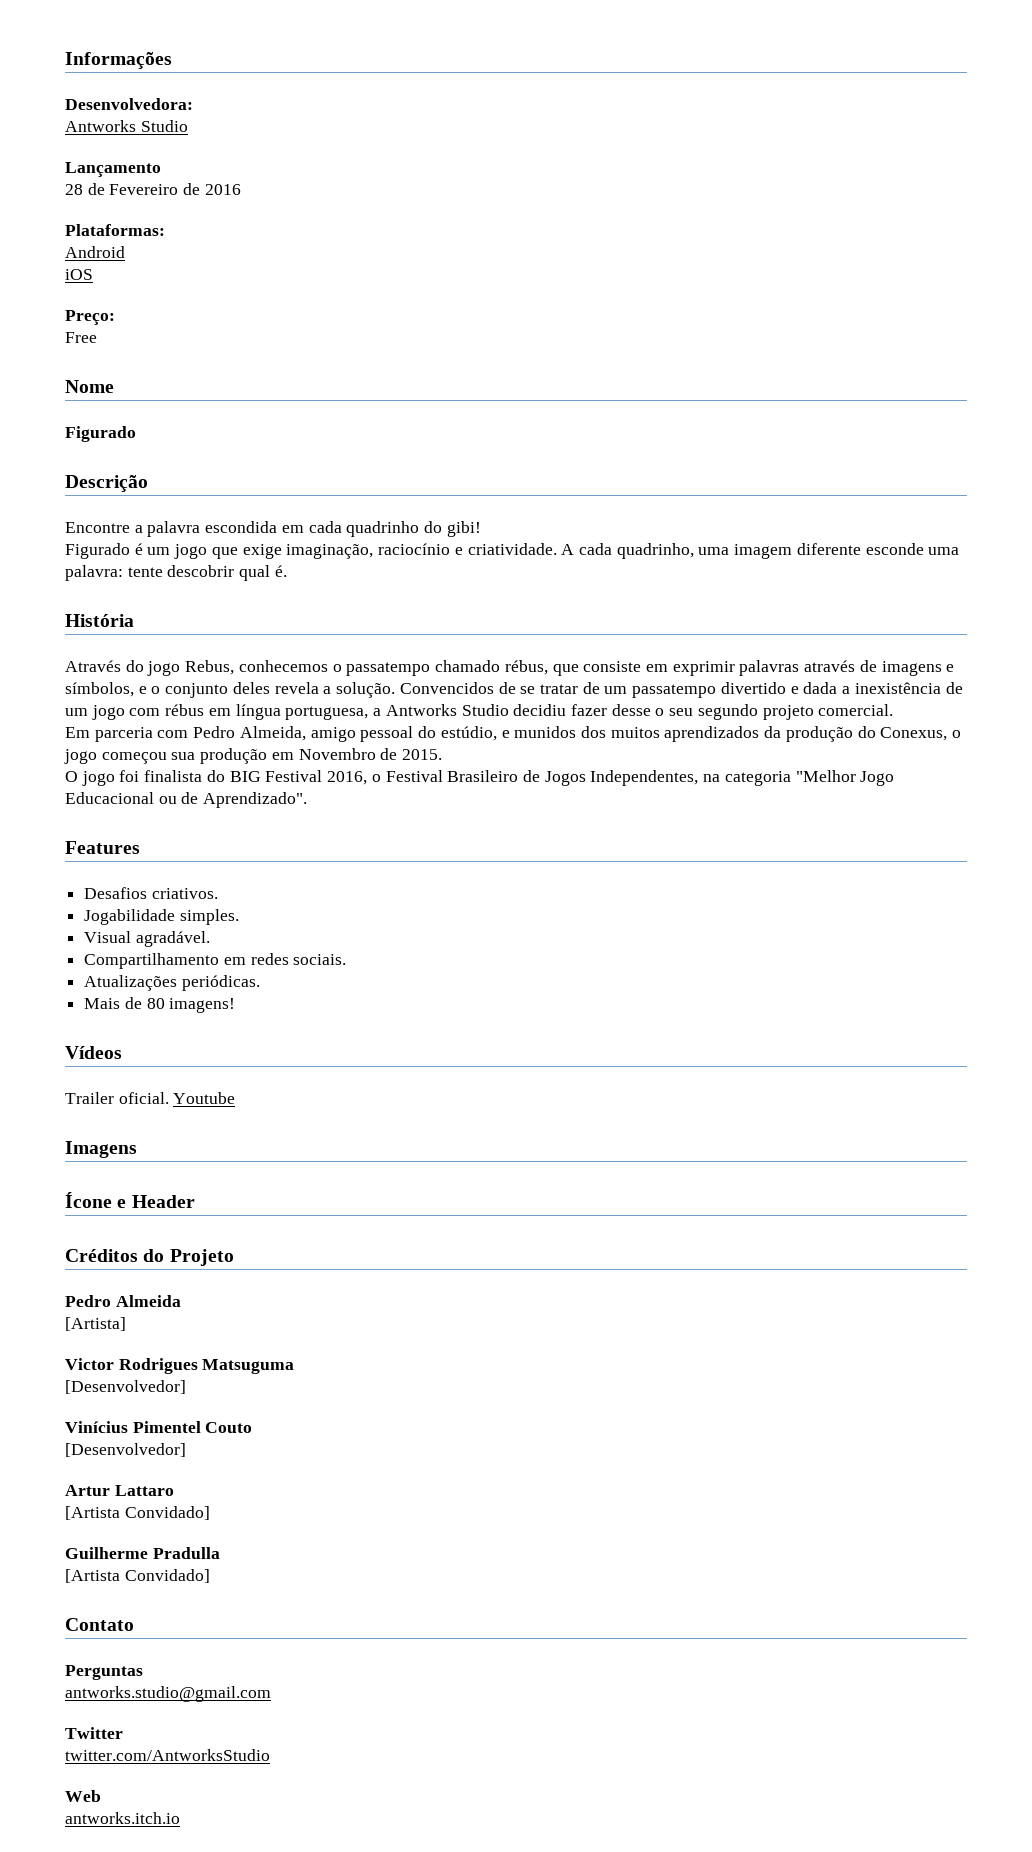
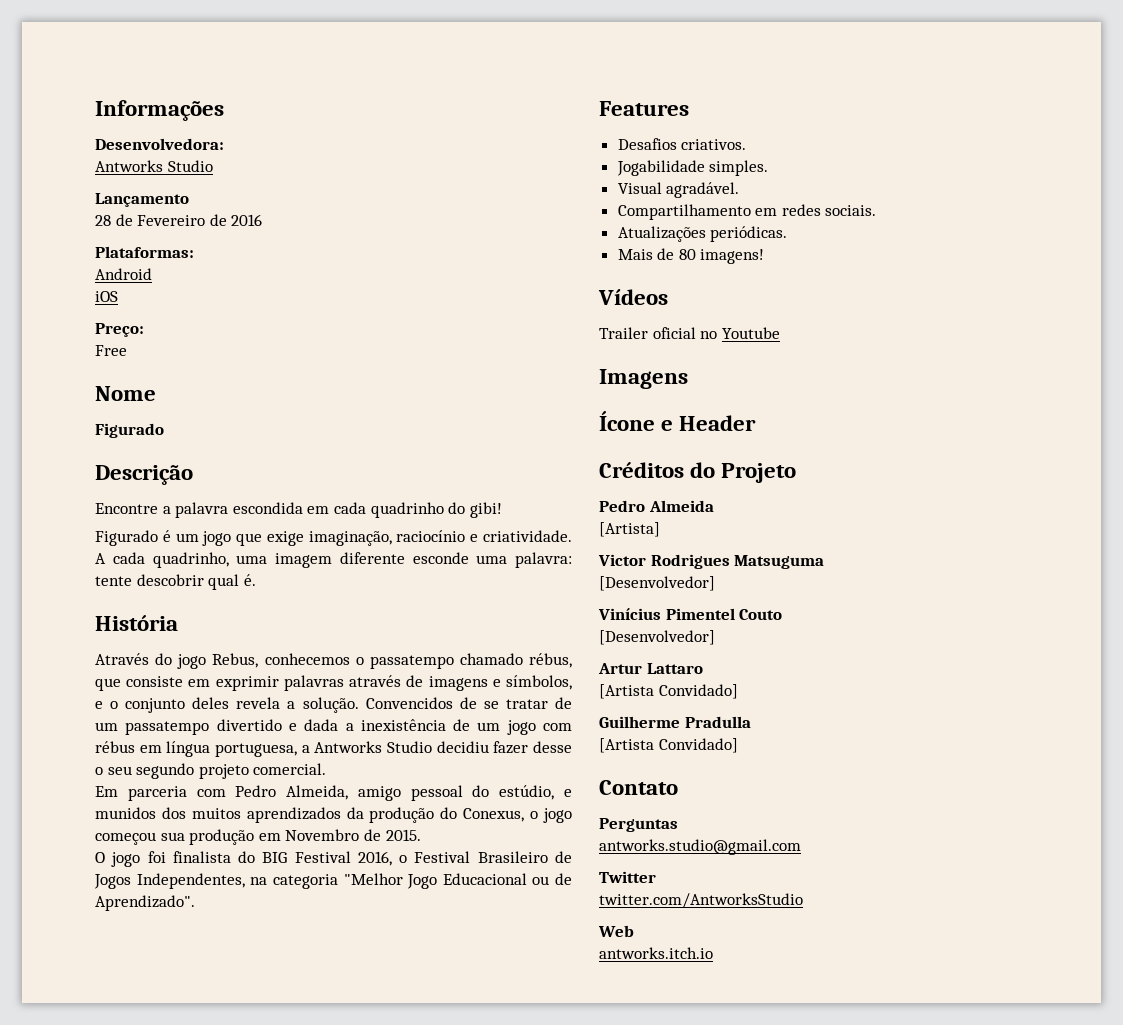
[118,1092,169,1104] oficial. -> [652,327,718,339] oficial no

